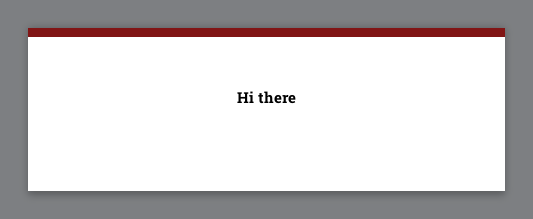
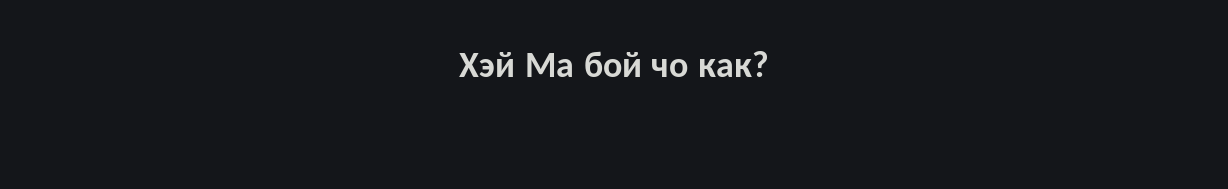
[236,91,297,104] Hi there -> [459,51,769,77] Хэй Ма бой чо как?

